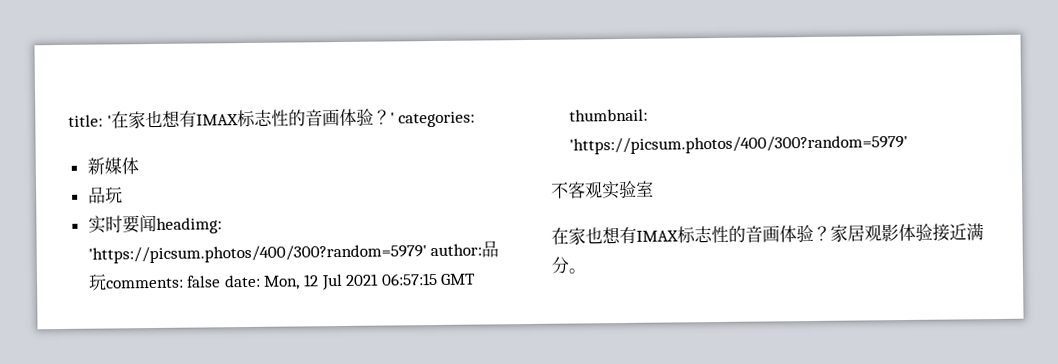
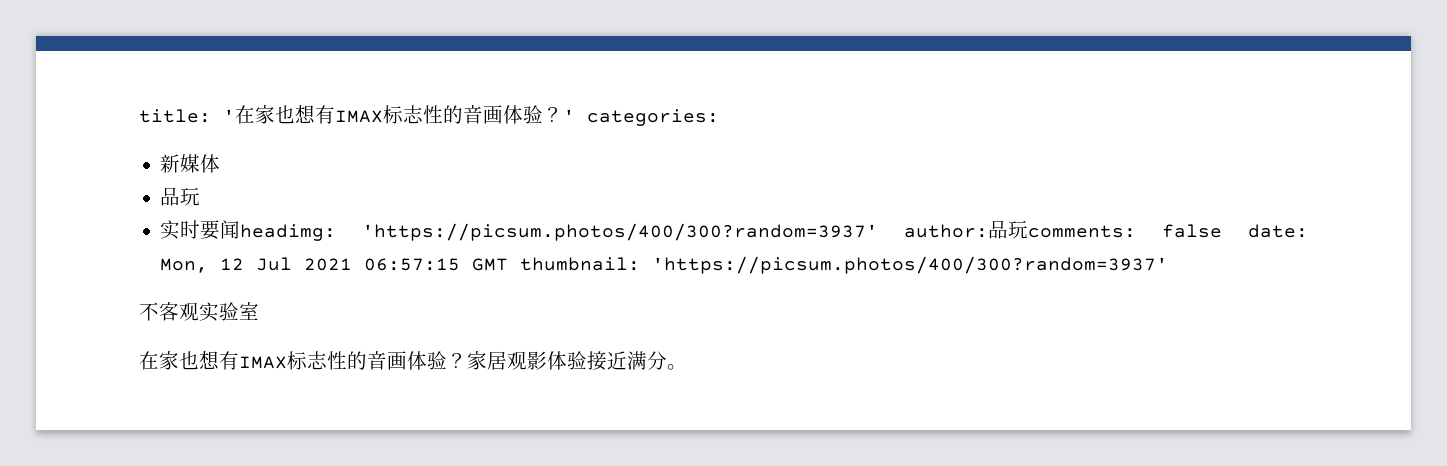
[87,244,427,264] 'https://picsum.photos/400/300?random=5979' -> [362,223,879,241] 'https://picsum.photos/400/300?random=3937'
[568,134,908,155] 'https://picsum.photos/400/300?random=5979' -> [652,256,1169,274] 'https://picsum.photos/400/300?random=3937'

